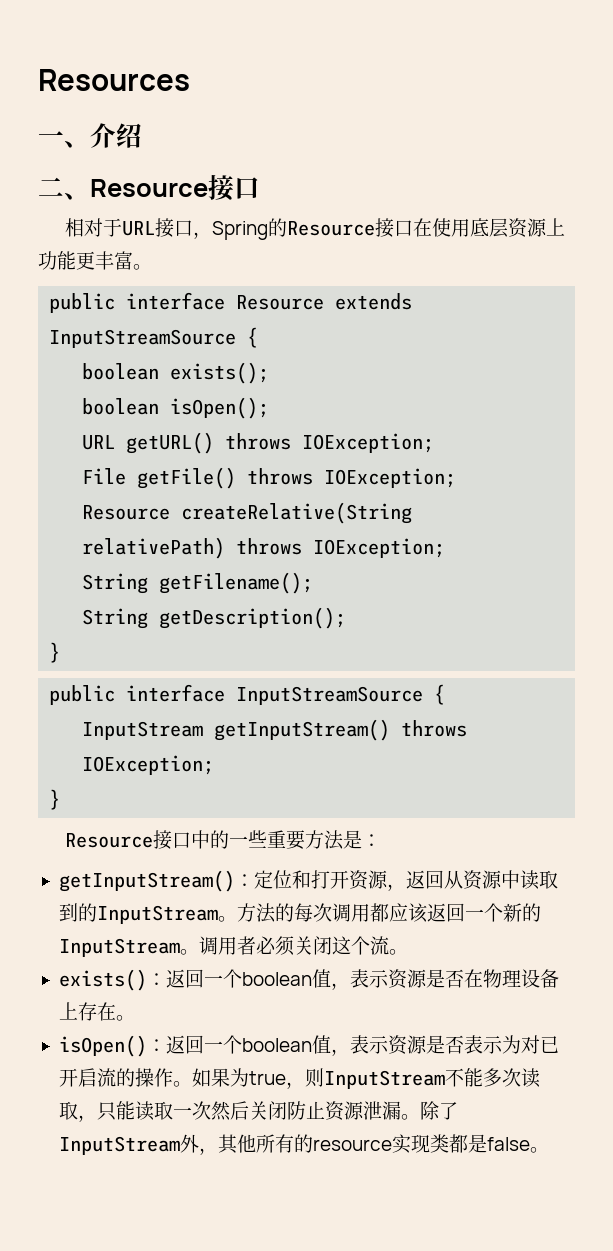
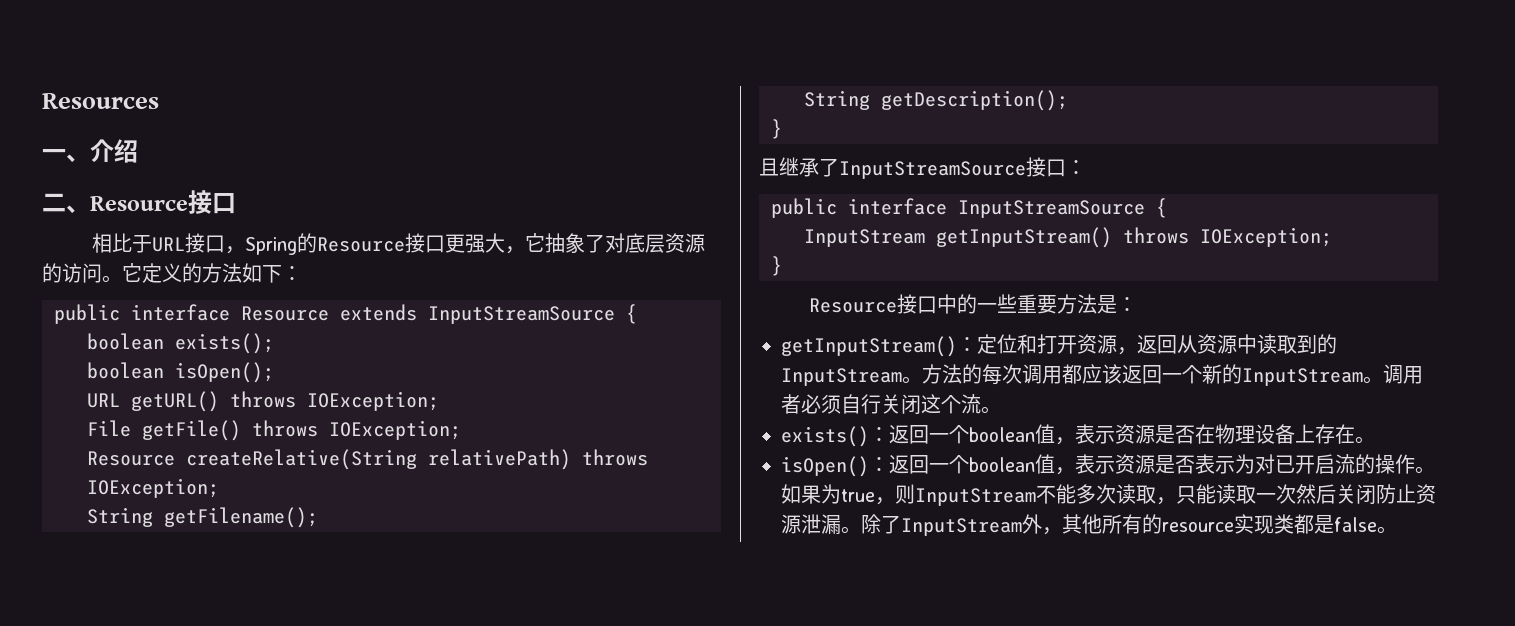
[84,218,104,237] 对 -> [111,233,132,252] 比
[413,218,566,238] [38,251,152,270] 在使用底层资源上功能更丰富。 -> [444,233,705,254] [42,263,302,283] 更强大，它抽象了对底层资源的访问。它定义的方法如下：
(61, 652) none -> [759,157,1086,179] // 且继承了InputStreamSource接口：
(295, 946) none -> [841,394,881,414] 自行

